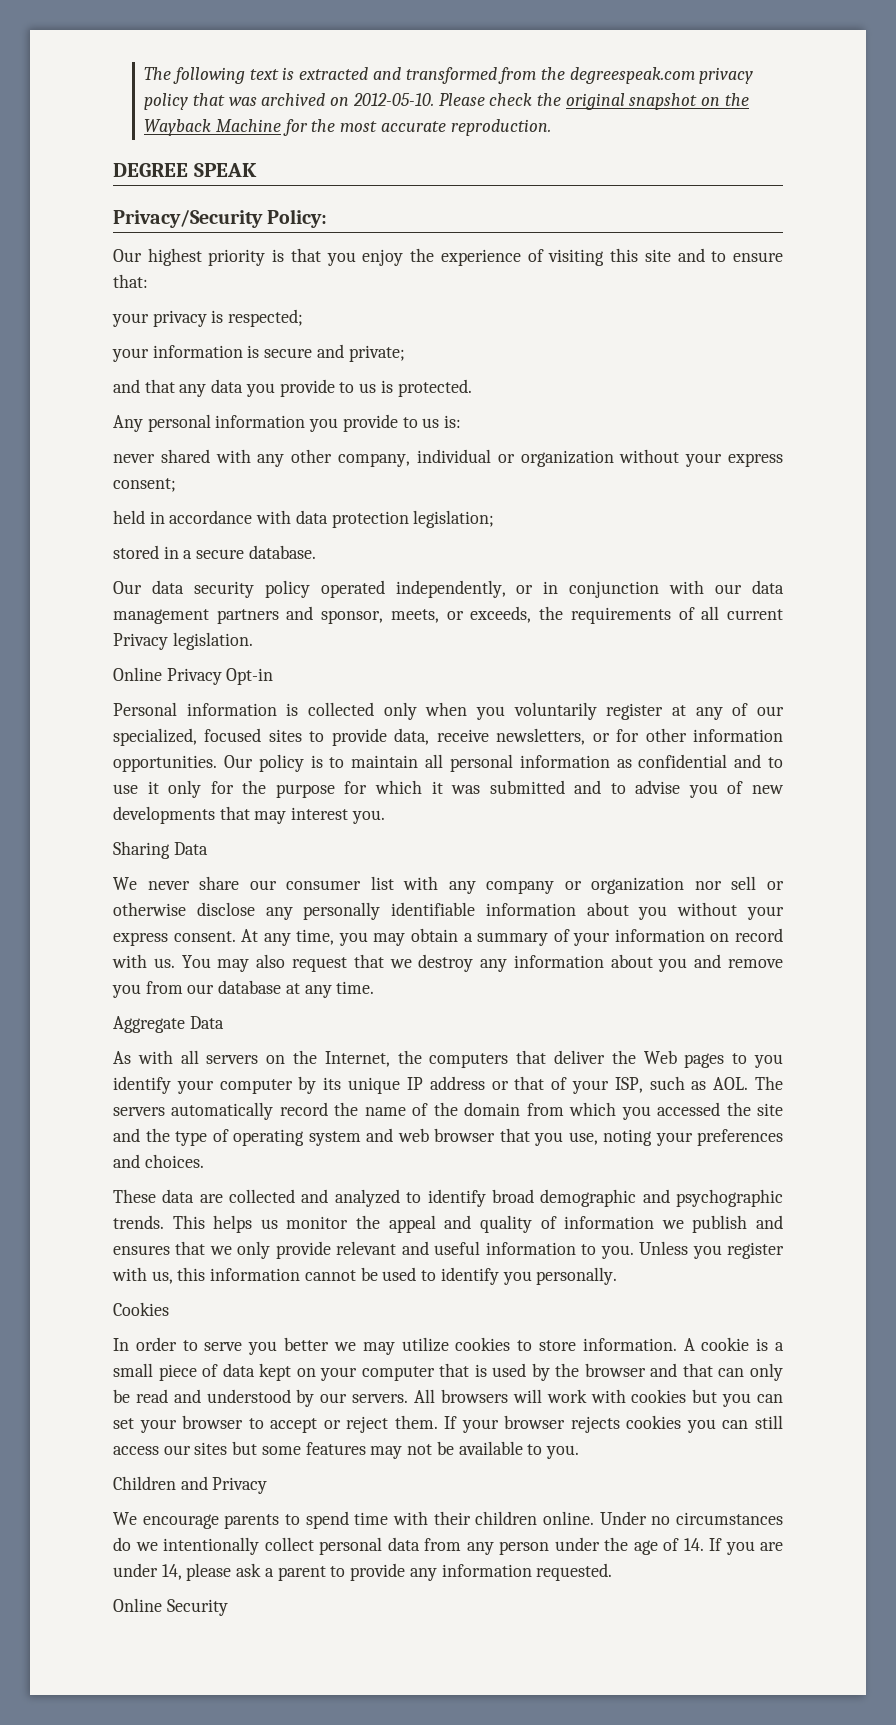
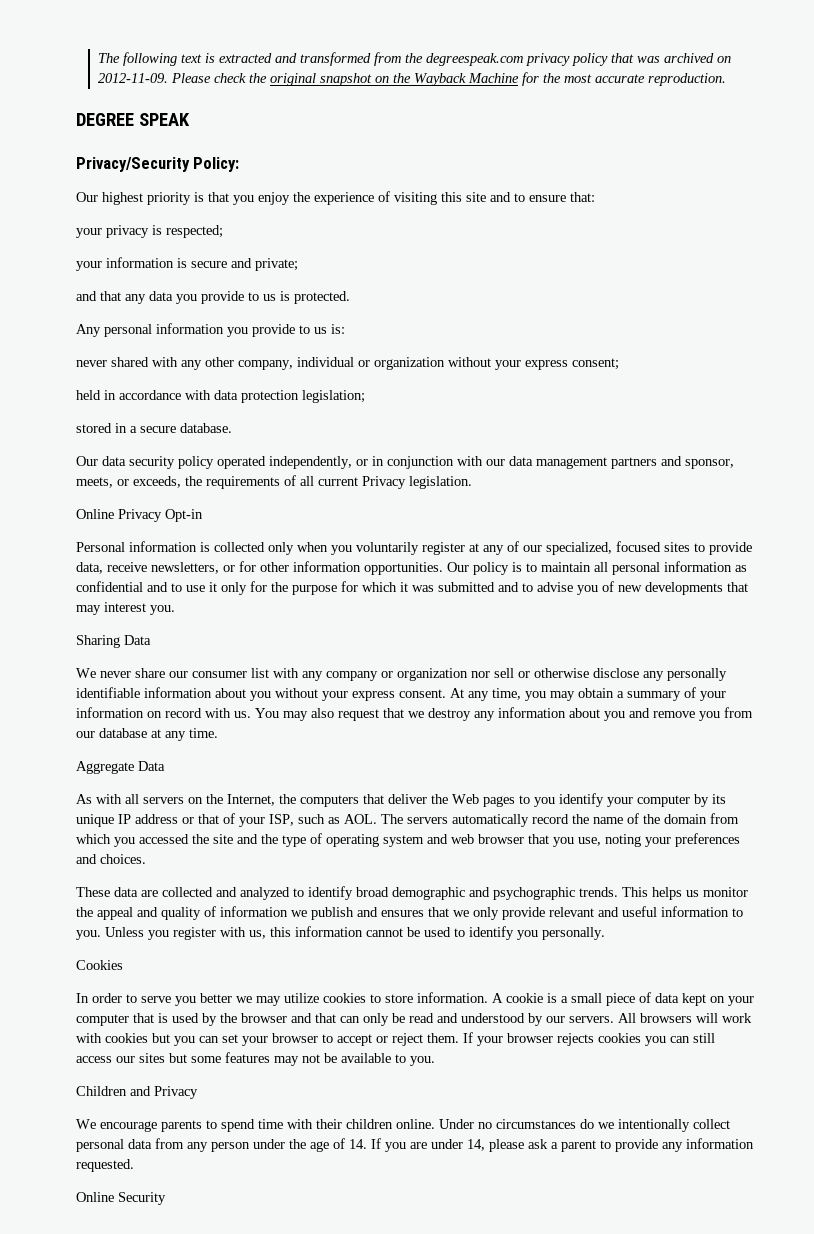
[352,93,434,106] 2012-05-10. -> [97,73,168,83] 2012-11-09.

